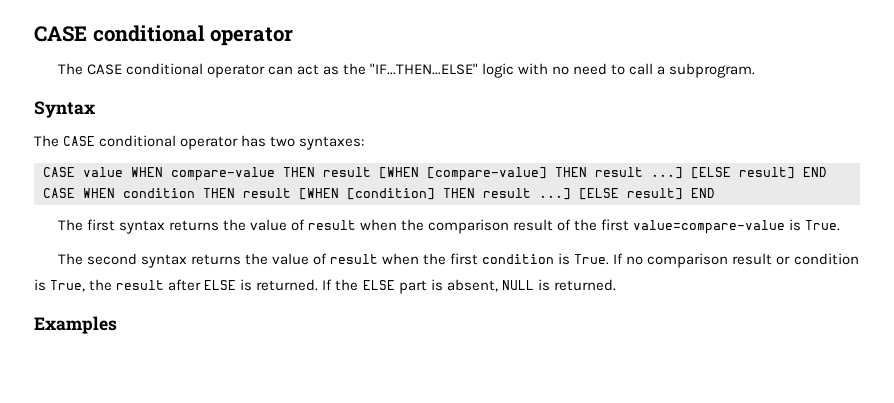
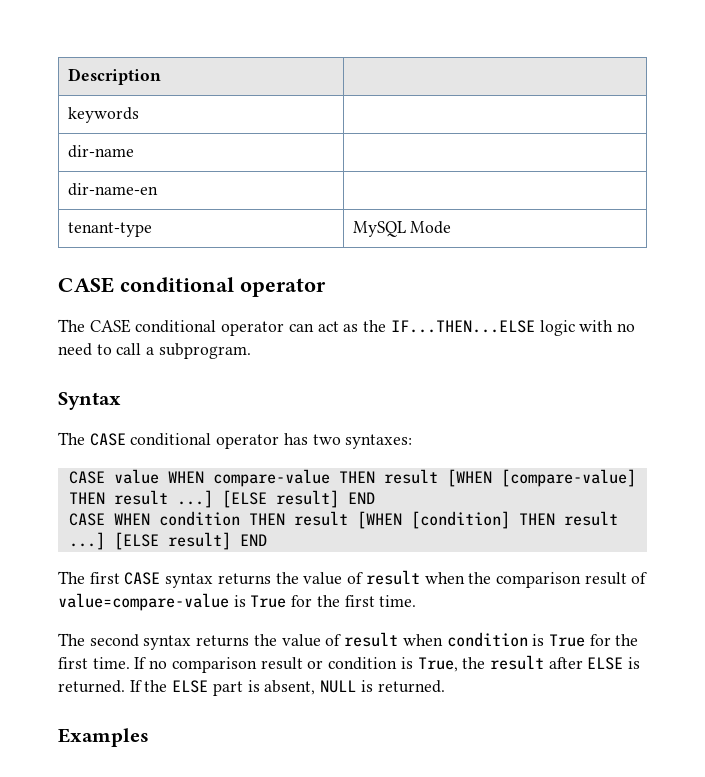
(34, 34) none -> [67,68,161,85] [67,107,139,123] [67,145,134,158] [67,183,158,196] [67,222,152,237] [352,221,452,237] Description | // keywords | // dir-name | // dir-name-en | // tenant-type | MySQL Mode //
[369,63,478,75] "IF...THEN...ELSE" -> [390,320,535,333] IF...THEN...ELSE
(115, 225) none -> [124,572,161,585] CASE
[574,219,841,234] the first value=compare-value is True. -> [58,593,417,611] value=compare-value is True for the first time.
[423,253,610,265] the first condition is True. -> [446,632,639,647] [58,657,130,669] condition is True for the first time.

